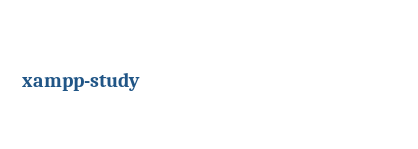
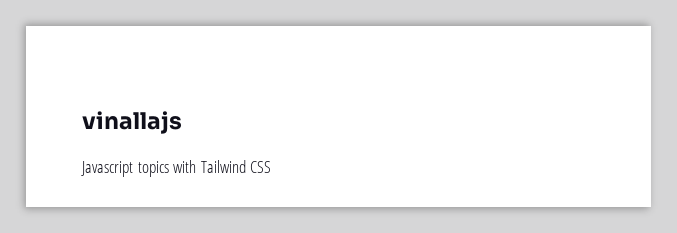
[22,72,140,91] xampp-study -> [82,111,182,134] [81,160,272,177] vinallajs // Javascript topics with Tailwind CSS

